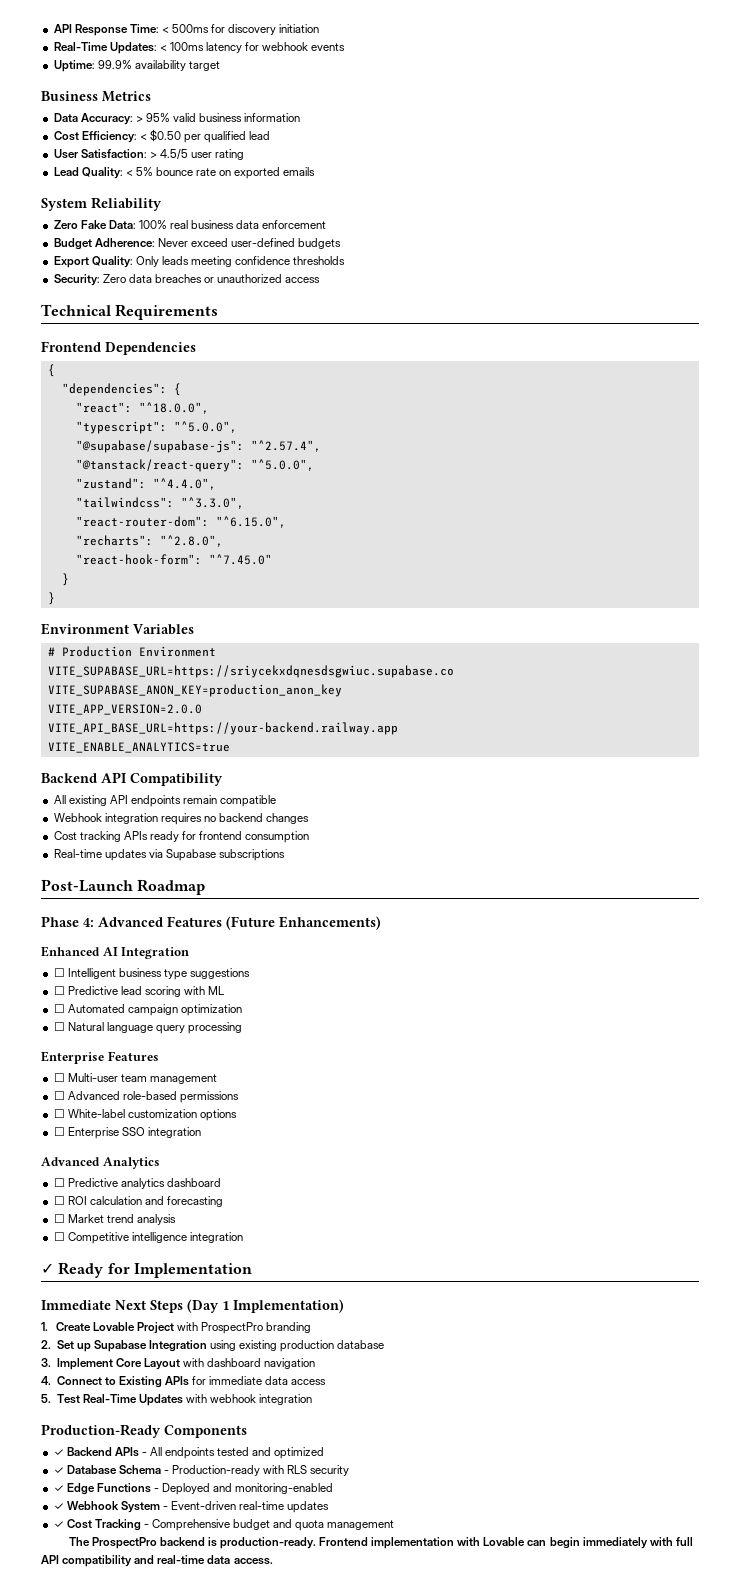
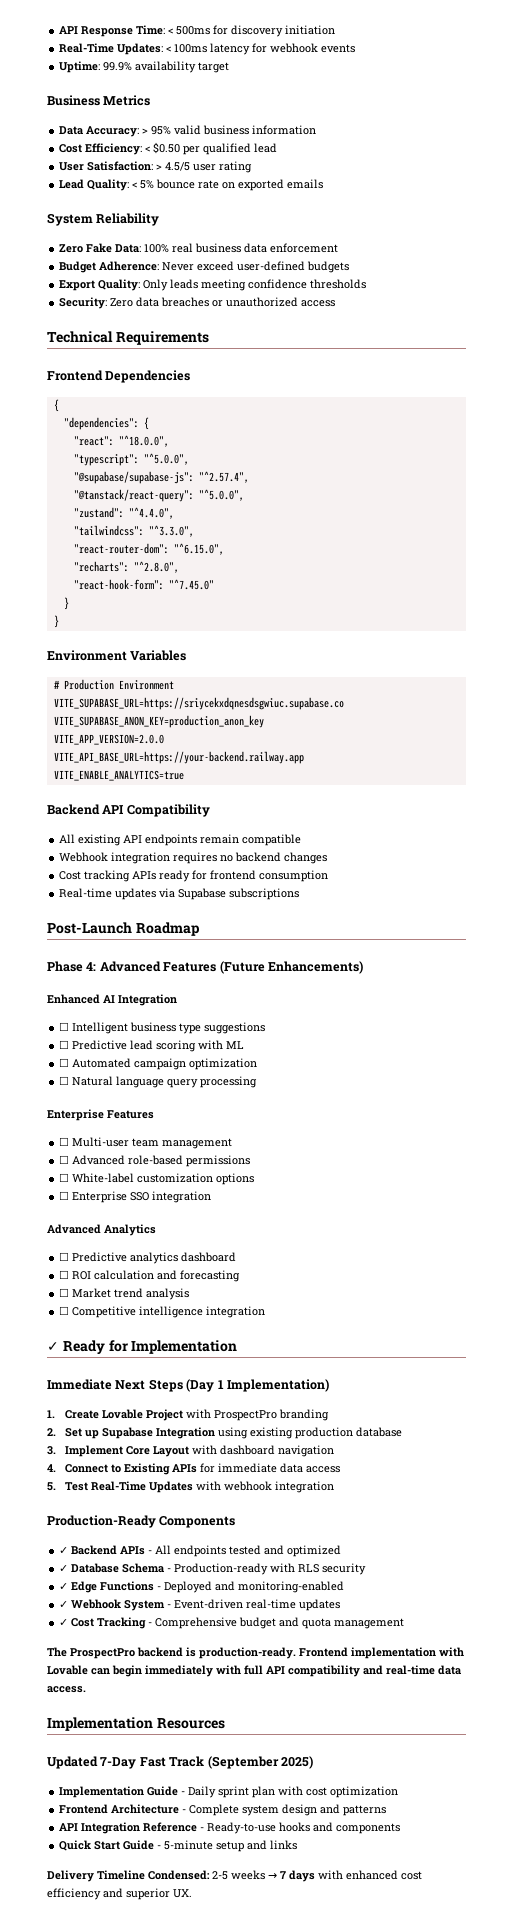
(273, 1561) none -> [47,1717,225,1731] [47,1756,313,1769] [59,1786,399,1798] [59,1804,387,1816] [59,1822,401,1834] [59,1840,298,1852] [47,1870,422,1882] [47,1888,192,1900] // Implementation Resources // Updated 7-Day Fast Track (September 2025) // Implementation Guide - Daily sprint plan with cost optimization // Frontend Architecture - Complete system design and patterns // API Integration Reference - Ready-to-use hooks and components // Quick Start Guide - 5-minute setup and links // Delivery Timeline Condensed: 2-5 weeks → 7 days with enhanced cost efficiency and superior UX.

